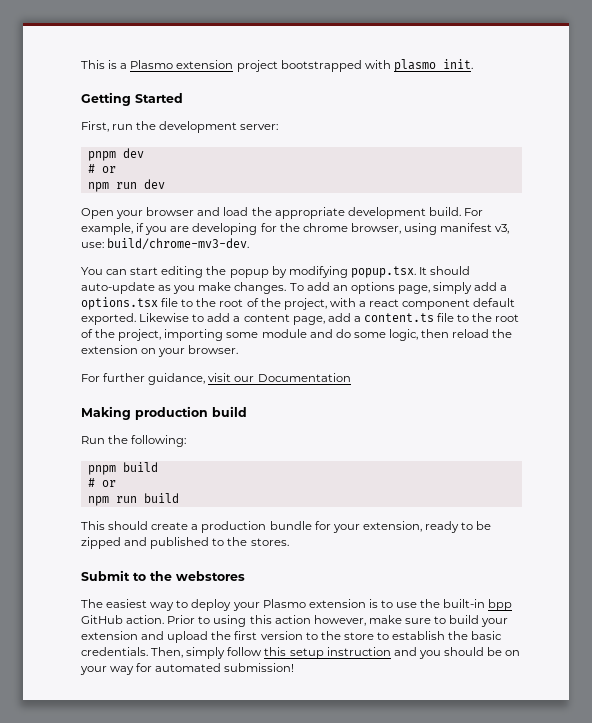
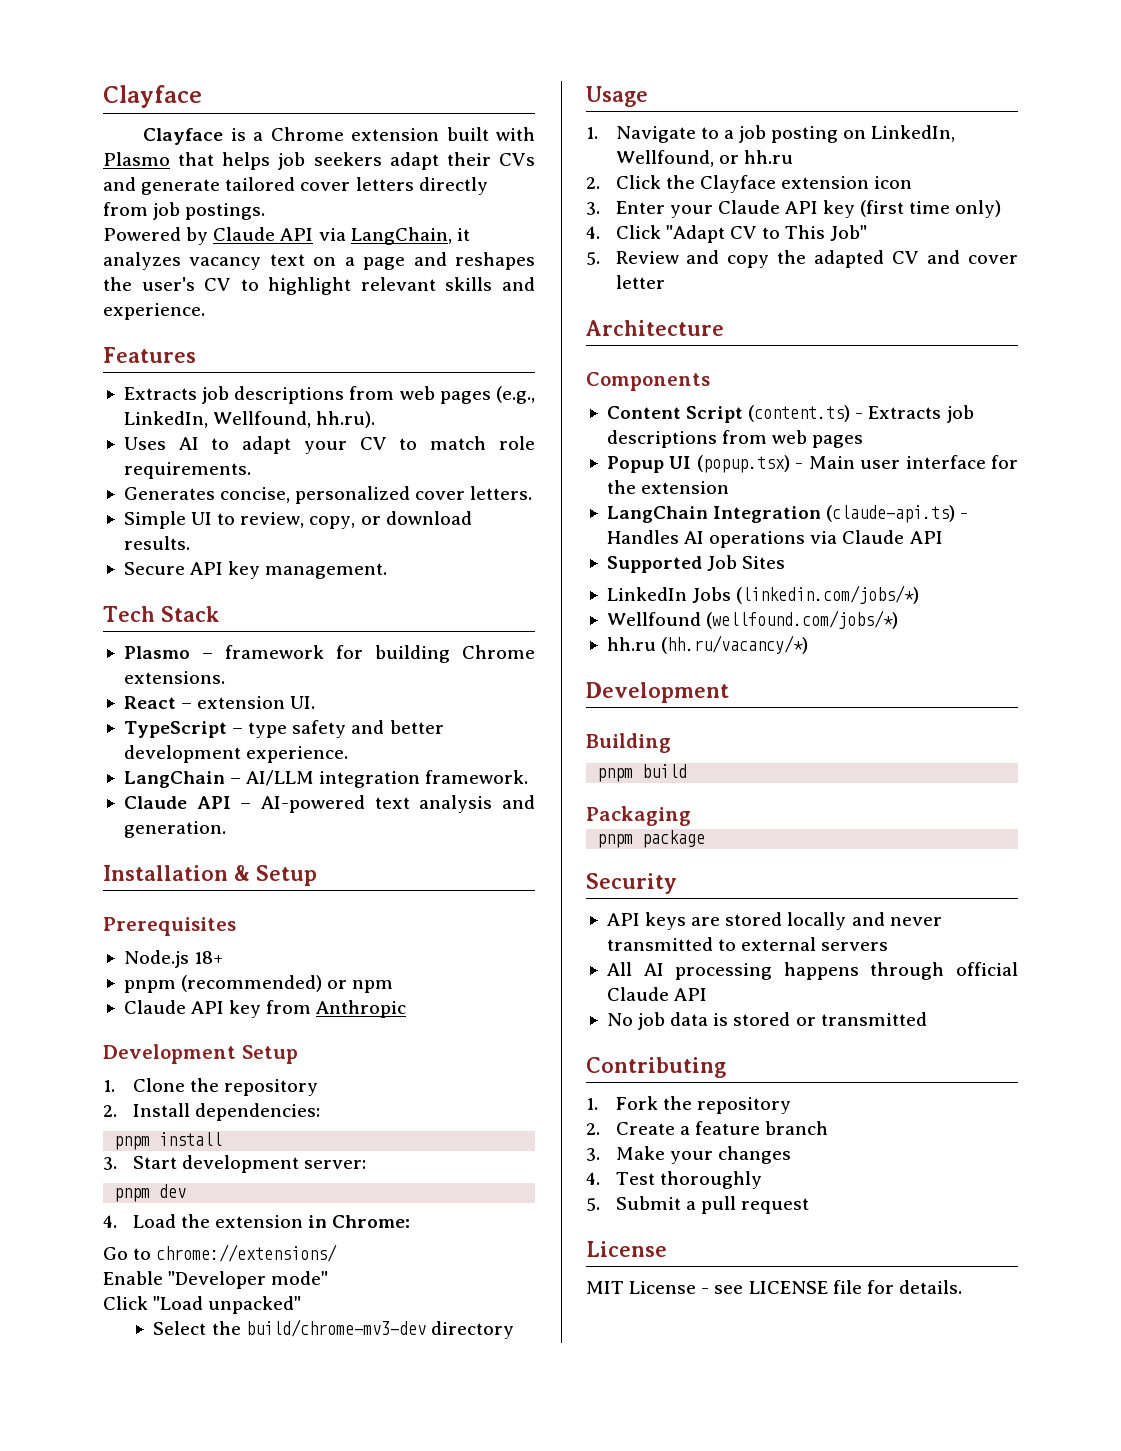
[81,59,473,72] [81,92,183,106] [81,121,279,133] [87,148,144,161] [87,164,116,173] [87,179,165,192] [81,207,483,219] [81,223,510,235] [81,238,250,250] [81,266,471,278] [81,282,508,294] [81,297,516,310] [81,313,520,325] [81,329,513,341] [81,345,239,357] [81,373,351,385] [81,406,247,420] [81,435,187,447] [87,462,158,475] [87,478,116,487] [87,493,179,506] [81,521,492,533] [81,537,289,549] [81,570,245,581] [81,599,513,611] [81,615,509,627] [81,631,503,643] [81,647,521,659] [80,663,295,675] This is a Plasmo extension project bootstrapped with plasmo init. // Getting Started // First, run the development server: // pnpm dev // # or // npm run dev // Open your browser and load the appropriate development build. For example, if you are developing for the chrome browser, using manifest v3, use: build/chrome-mv3-dev. // You can start editing the popup by modifying popup.tsx. It should auto-update as you make changes. To add an options page, simply add a options.tsx file to the root of the project, with a react component default exported. Likewise to add a content page, add a content.ts file to the root of the project, importing some module and do some logic, then reload the extension on your browser. // For further guidance, visit our Documentation // Making production build // Run the following: // pnpm build // # or // npm run build // This should create a production bundle for your extension, ready to be zipped and published to the stores. // Submit to the webstores // The easiest way to deploy your Plasmo extension is to use the built-in bpp GitHub action. Prior to using this action however, make sure to build your extension and upload the first version to the store to establish the basic credentials. Then, simply follow this setup instruction and you should be on your way for automated submission! -> [103,85,202,108] [143,127,535,145] [103,152,535,170] [103,177,488,195] [103,202,266,220] [103,227,470,245] [103,252,535,270] [103,277,535,295] [103,303,205,320] [103,347,196,363] [123,386,535,404] [123,411,376,428] [123,436,535,454] [123,462,251,479] [123,486,533,504] [123,511,472,529] [123,536,190,550] [123,561,388,579] [103,606,219,622] [123,645,535,663] [123,671,225,684] [123,696,316,709] [123,720,444,738] [123,745,349,763] [123,770,529,788] [123,795,535,813] [123,821,226,838] [103,865,317,886] [103,917,236,936] [123,950,224,968] [123,975,394,993] [123,1000,407,1018] [103,1044,298,1064] [103,1078,318,1096] [103,1103,320,1121] [114,1132,223,1150] [103,1155,366,1173] [114,1184,187,1202] [103,1214,411,1228] [103,1244,338,1262] [103,1271,329,1289] [103,1296,302,1314] [153,1319,514,1339] [586,86,648,107] [586,125,956,143] [615,150,793,167] [586,175,913,193] [586,200,1002,218] [586,225,868,243] [586,250,1018,268] [615,275,665,289] [586,320,724,336] [586,372,710,391] [606,405,974,423] [606,430,864,448] [606,455,1018,473] [606,480,730,494] [606,505,969,523] [606,530,943,548] [606,555,786,573] [606,585,920,604] [606,610,899,629] [606,635,809,654] [586,682,729,703] [586,733,671,753] [597,764,688,782] [586,806,691,826] [597,830,706,848] [586,873,677,894] [606,912,942,930] [606,937,889,951] [606,962,1018,980] [606,987,708,1001] [606,1012,927,1030] [586,1057,726,1078] [586,1096,791,1114] [586,1121,828,1135] [586,1146,791,1164] [586,1171,762,1189] [586,1196,809,1214] [586,1241,667,1257] [586,1280,962,1294] Clayface // Clayface is a Chrome extension built with Plasmo that helps job seekers adapt their CVs and generate tailored cover letters directly from job postings. // Powered by Claude API via LangChain, it analyzes vacancy text on a page and reshapes the user's CV to highlight relevant skills and experience. // Features // Extracts job descriptions from web pages (e.g., LinkedIn, Wellfound, hh.ru). // Uses AI to adapt your CV to match role requirements. // Generates concise, personalized cover letters. // Simple UI to review, copy, or download results. // Secure API key management. // Tech Stack // Plasmo – framework for building Chrome extensions. // React – extension UI. // TypeScript – type safety and better development experience. // LangChain – AI/LLM integration framework. // Claude API – AI-powered text analysis and generation. // Installation & Setup // Prerequisites // Node.js 18+ // pnpm (recommended) or npm // Claude API key from Anthropic // Development Setup // 1. Clone the repository // 2. Install dependencies: // pnpm install // 3. Start development server: // pnpm dev // 4. Load the extension in Chrome: // Go to chrome://extensions/ // Enable "Developer mode" // Click "Load unpacked" // Select the build/chrome-mv3-dev directory // Usage // 1. Navigate to a job posting on LinkedIn, Wellfound, or hh.ru // 2. Click the Clayface extension icon // 3. Enter your Claude API key (first time only) // 4. Click "Adapt CV to This Job" // 5. Review and copy the adapted CV and cover letter // Architecture // Components // Content Script (content.ts) - Extracts job descriptions from web pages // Popup UI (popup.tsx) - Main user interface for the extension // LangChain Integration (claude-api.ts) - Handles AI operations via Claude API // Supported Job Sites // LinkedIn Jobs (linkedin.com/jobs/*) // Wellfound (wellfound.com/jobs/*) // hh.ru (hh.ru/vacancy/*) // Development // Building // pnpm build // Packaging // pnpm package // Security // API keys are stored locally and never transmitted to external servers // All AI processing happens through official Claude API // No job data is stored or transmitted // Contributing // 1. Fork the repository // 2. Create a feature branch // 3. Make your changes // 4. Test thoroughly // 5. Submit a pull request // License // MIT License - see LICENSE file for details.

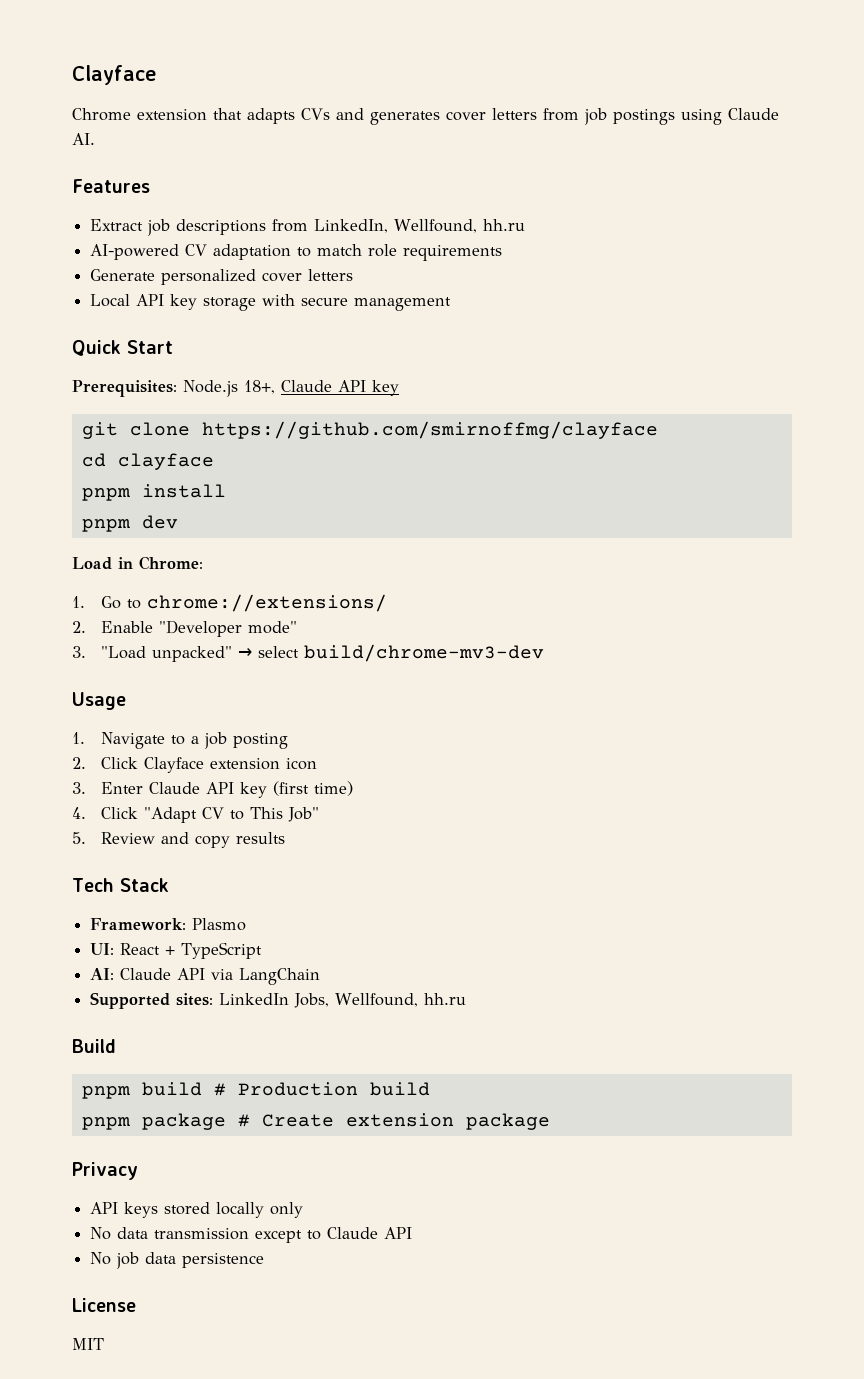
[143,127,535,145] [103,152,535,170] [103,177,488,195] Clayface is a Chrome extension built with Plasmo that helps job seekers adapt their CVs and generate tailored cover letters directly -> [72,108,537,125] Chrome extension that adapts CVs and generates cover letters
[185,203,266,220] [103,227,470,245] [103,252,535,270] [103,277,535,295] [103,303,205,320] postings. // Powered by Claude API via LangChain, it analyzes vacancy text on a page and reshapes the user's CV to highlight relevant skills and experience. -> [612,108,779,125] [72,133,95,145] postings using Claude AI.
[123,386,535,404] [123,411,376,428] [123,436,535,454] [123,462,251,479] [123,486,533,504] [123,511,472,529] [123,536,190,550] [123,561,388,579] [103,606,219,622] [123,645,535,663] [123,671,225,684] [123,696,316,709] [123,720,444,738] [123,745,349,763] [123,770,529,788] [123,795,535,813] [123,821,226,838] [103,865,317,886] [103,917,236,936] [123,950,224,968] [123,975,394,993] [123,1000,407,1018] [103,1044,298,1064] [103,1078,318,1096] [103,1103,320,1121] [114,1132,223,1150] [103,1155,366,1173] [114,1184,187,1202] [103,1214,303,1228] Extracts job descriptions from web pages (e.g., LinkedIn, Wellfound, hh.ru). // Uses AI to adapt your CV to match role requirements. // Generates concise, personalized cover letters. // Simple UI to review, copy, or download results. // Secure API key management. // Tech Stack // Plasmo – framework for building Chrome extensions. // React – extension UI. // TypeScript – type safety and better development experience. // LangChain – AI/LLM integration framework. // Claude API – AI-powered text analysis and generation. // Installation & Setup // Prerequisites // Node.js 18+ // pnpm (recommended) or npm // Claude API key from Anthropic // Development Setup // 1. Clone the repository // 2. Install dependencies: // pnpm install // 3. Start development server: // pnpm dev // 4. Load the extension -> [90,219,526,236] [90,244,503,261] [90,269,354,285] [90,294,452,311] [72,340,173,356] [72,380,399,397] [81,421,658,439] [81,453,214,470] [81,484,226,501] [81,515,178,532] [72,557,112,570] Extract job descriptions from LinkedIn, Wellfound, hh.ru // AI-powered CV adaptation to match role requirements // Generate personalized cover letters // Local API key storage with secure management // Quick Start // Prerequisites: Node.js 18+, Claude API key // git clone https://github.com/smirnoffmg/clayface // cd clayface // pnpm install // pnpm dev // Load
(411, 1221) none -> [72,596,85,608] 1.
(338, 1253) none -> [72,621,86,633] 2.
[103,1296,148,1310] Click -> [72,646,86,658] 3.
[153,1321,241,1335] // Select the -> [237,646,299,658] → select
[430,1321,514,1339] directory -> (544, 653) none
[843,125,956,142] [615,150,793,167] on LinkedIn, Wellfound, or hh.ru -> (288, 741) none
[665,175,695,189] the -> (138, 763) none
[669,205,713,218] your -> (143, 788) none
[909,200,1002,218] time only) -> [313,781,353,796] time)
[777,250,1018,268] [615,275,665,289] [586,320,724,336] [586,372,710,391] [606,405,974,423] [606,430,864,448] [606,455,1018,473] [606,480,730,494] [606,505,969,523] [606,530,943,548] the adapted CV and cover letter // Architecture // Components // Content Script (content.ts) - Extracts job descriptions from web pages // Popup UI (popup.tsx) - Main user interface for the extension // LangChain Integration (claude-api.ts) - Handles AI operations via Claude API -> [235,832,285,844] [72,878,169,892] [90,918,247,931] [90,942,263,959] [90,968,321,985] results // Tech Stack // Framework: Plasmo // UI: React + TypeScript // AI: Claude API via LangChain
[707,555,786,571] [606,585,920,604] [606,610,899,629] [606,635,809,654] [586,682,729,703] [586,733,671,753] Job Sites // LinkedIn Jobs (linkedin.com/jobs/*) // Wellfound (wellfound.com/jobs/*) // hh.ru (hh.ru/vacancy/*) // Development // Building -> [176,993,467,1008] [72,1039,116,1053] sites: LinkedIn Jobs, Wellfound, hh.ru // Build
[586,806,691,826] // Packaging -> [213,1082,430,1096] # Production build
[586,873,677,894] // Security -> [237,1113,550,1130] [72,1162,138,1180] # Create extension package // Privacy
[691,917,721,926] are -> (159, 1210) none
[851,912,942,926] [606,937,889,951] [606,962,1018,980] and never transmitted to external servers // All AI processing happens through official -> [270,1202,304,1218] [90,1227,322,1243] only // No data transmission except to
[713,1012,927,1026] [586,1057,726,1078] [586,1096,791,1114] [586,1121,828,1135] [586,1146,791,1164] [586,1171,762,1189] [586,1196,809,1214] [586,1241,667,1257] [586,1280,962,1294] is stored or transmitted // Contributing // 1. Fork the repository // 2. Create a feature branch // 3. Make your changes // 4. Test thoroughly // 5. Submit a pull request // License // MIT License - see LICENSE file for details. -> [182,1253,265,1268] [72,1298,136,1312] [72,1338,104,1350] persistence // License // MIT

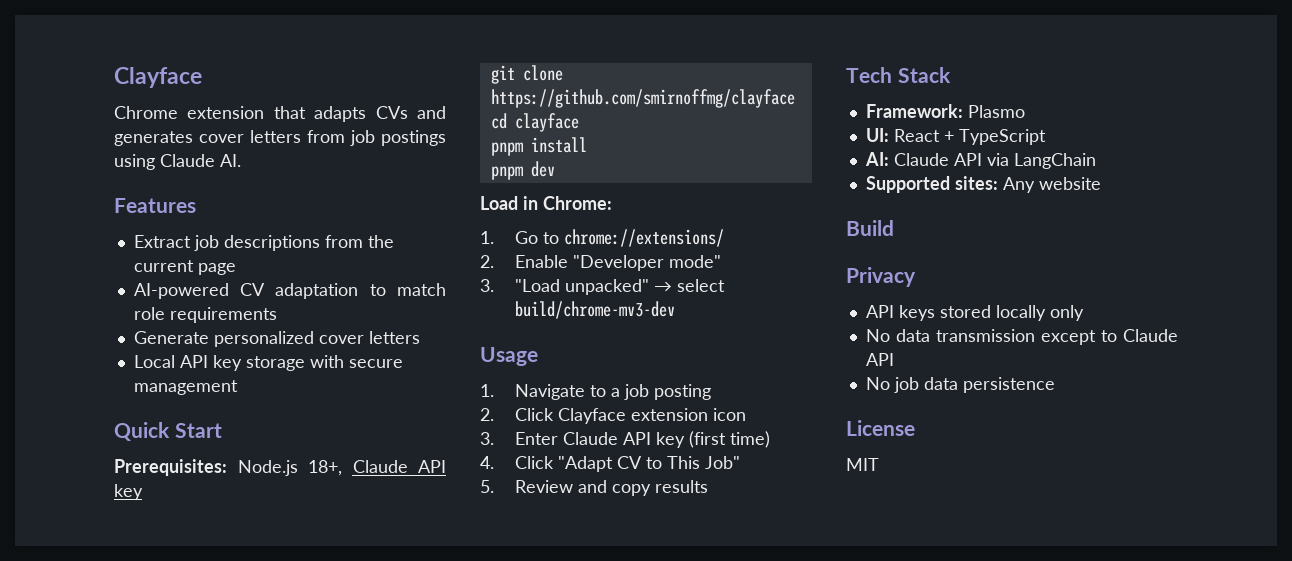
[314,219,526,233] LinkedIn, Wellfound, hh.ru -> [367,235,394,248] [133,260,236,275] the current page
[219,993,467,1008] [72,1039,116,1053] [81,1082,430,1099] [81,1113,550,1130] LinkedIn Jobs, Wellfound, hh.ru // Build // pnpm build # Production build // pnpm package # Create extension package -> [1002,177,1101,193] [846,220,894,236] Any website // Build

